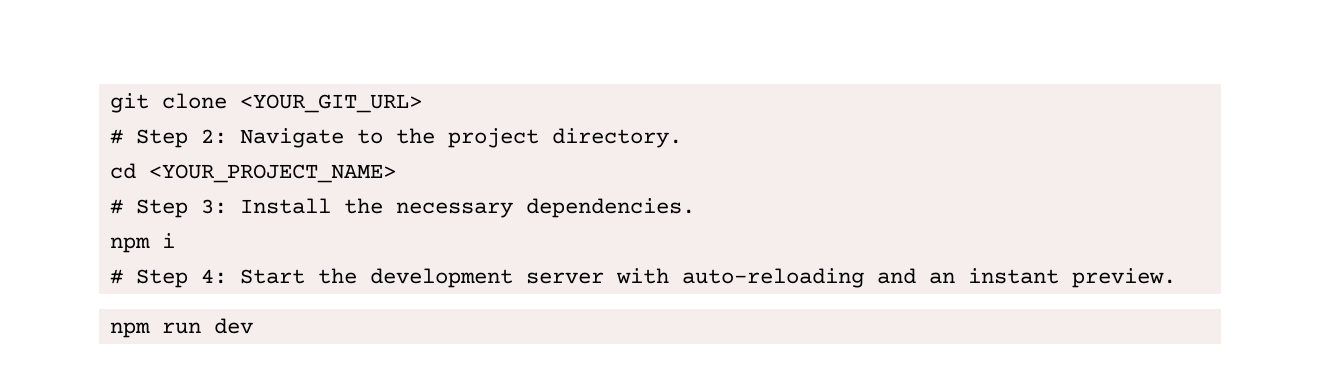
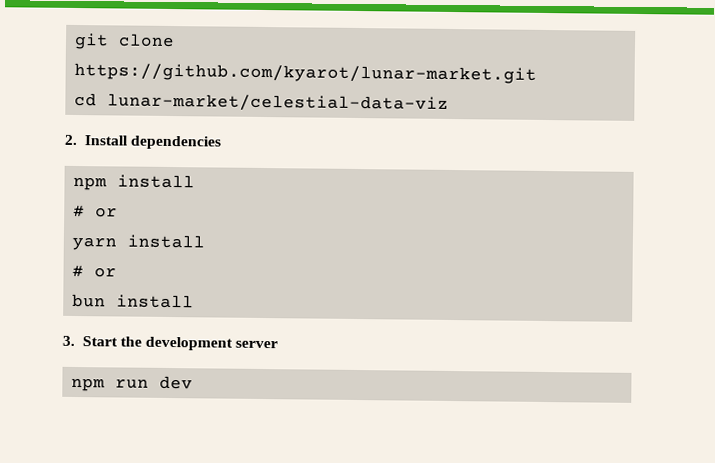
[240,94,423,113] [110,128,683,148] [110,163,397,183] [110,198,696,218] [110,233,176,253] [110,268,1177,288] <YOUR_GIT_URL> // # Step 2: Navigate to the project directory. // cd <YOUR_PROJECT_NAME> // # Step 3: Install the necessary dependencies. // npm i // # Step 4: Start the development server with auto-reloading and an instant preview. -> [74,62,538,84] [74,92,450,113] [64,134,222,150] [73,174,196,191] [73,204,119,218] [72,234,206,251] [72,264,118,278] [72,293,195,309] [62,335,279,351] https://github.com/kyarot/lunar-market.git // cd lunar-market/celestial-data-viz // 2. Install dependencies // npm install // # or // yarn install // # or // bun install // 3. Start the development server

